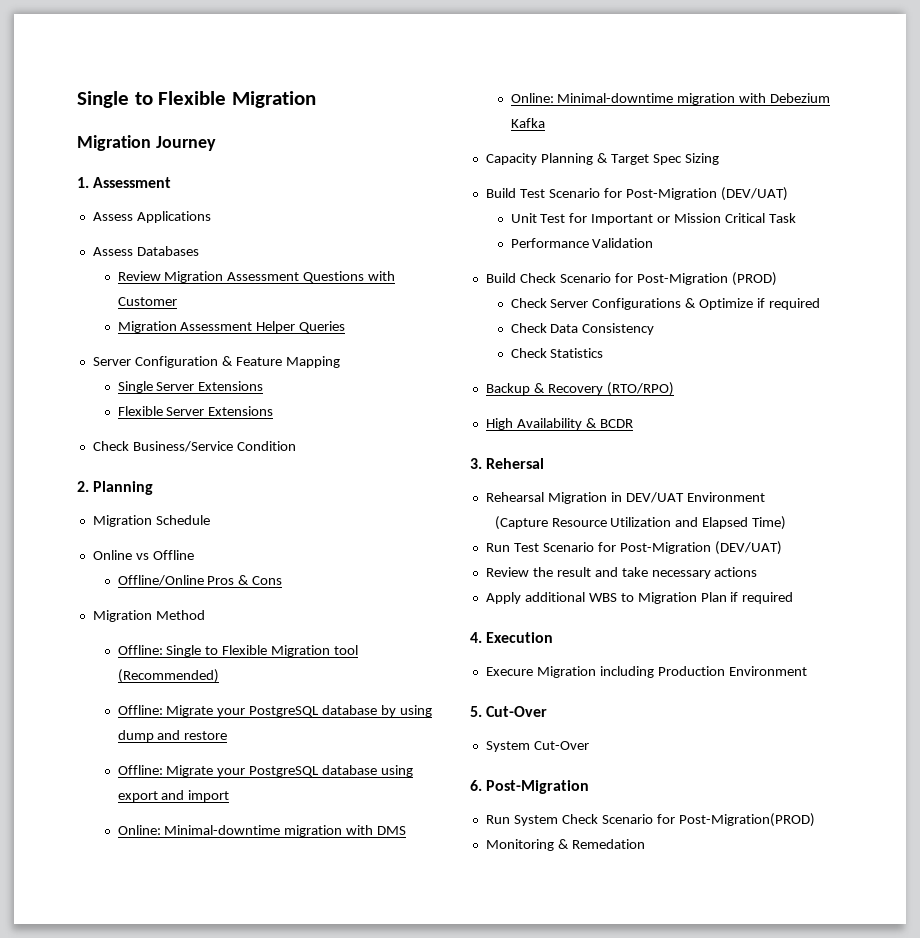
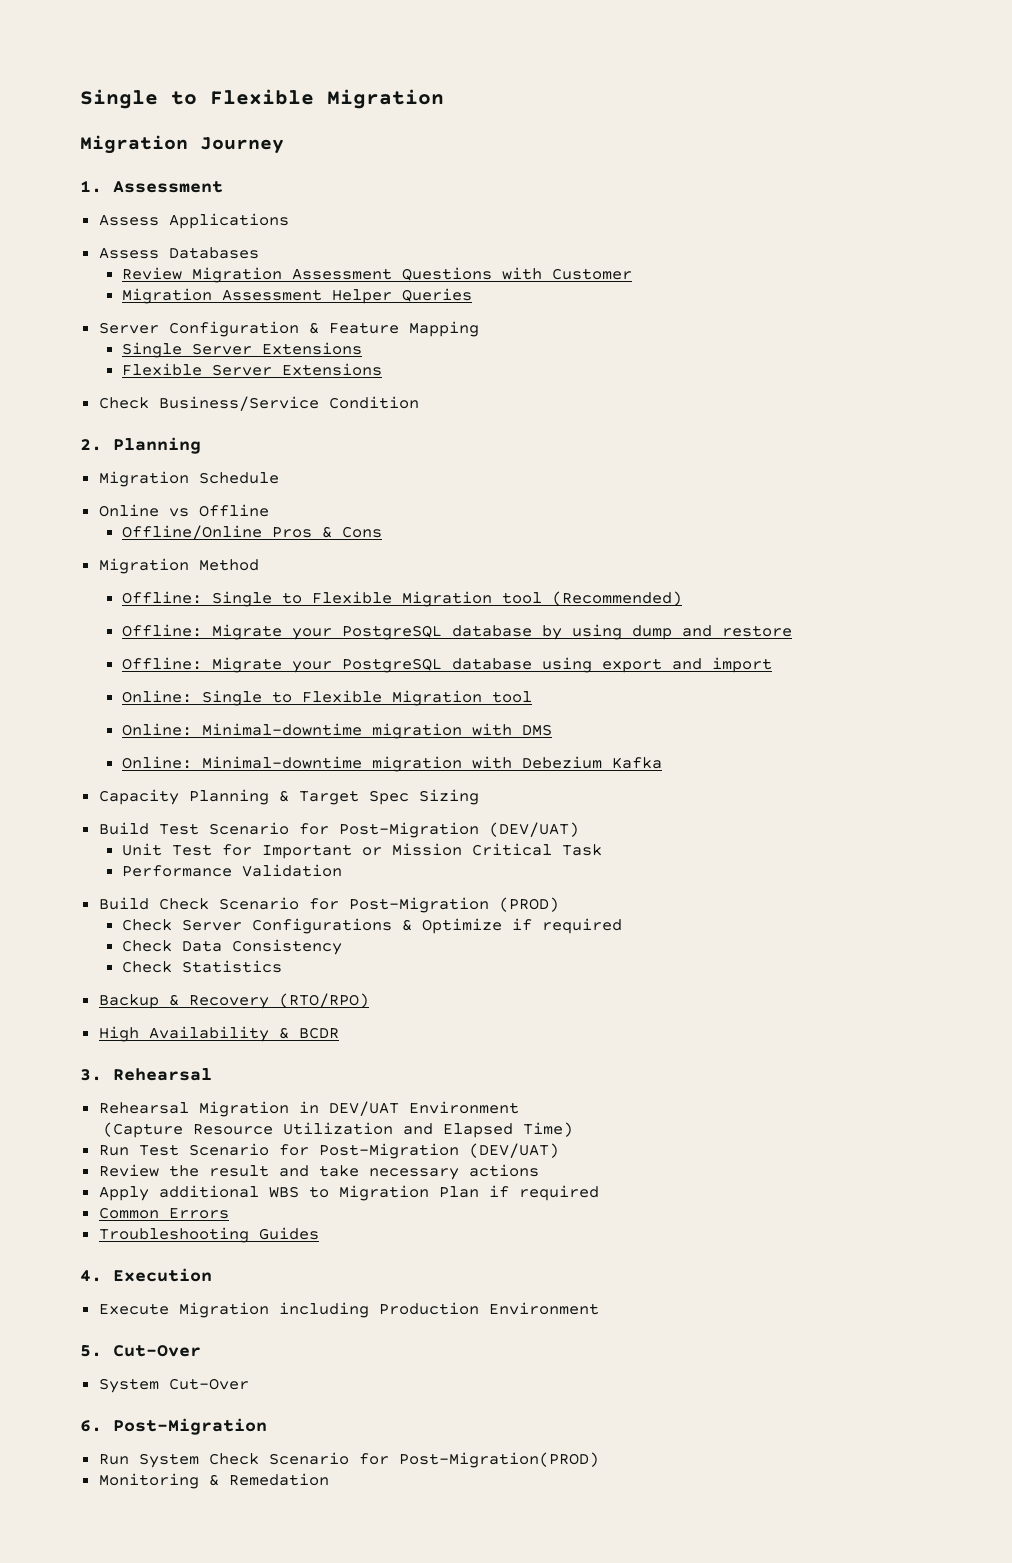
(230, 796) none -> [121,690,532,706] // Online: Single to Flexible Migration tool
[486,458,545,469] Rehersal -> [113,1068,212,1081] Rehearsal
(794, 598) none -> [98,1207,229,1219] [98,1227,319,1243] // Common Errors // Troubleshooting Guides
[485,667,533,676] Execure -> [98,1303,169,1315] Execute

